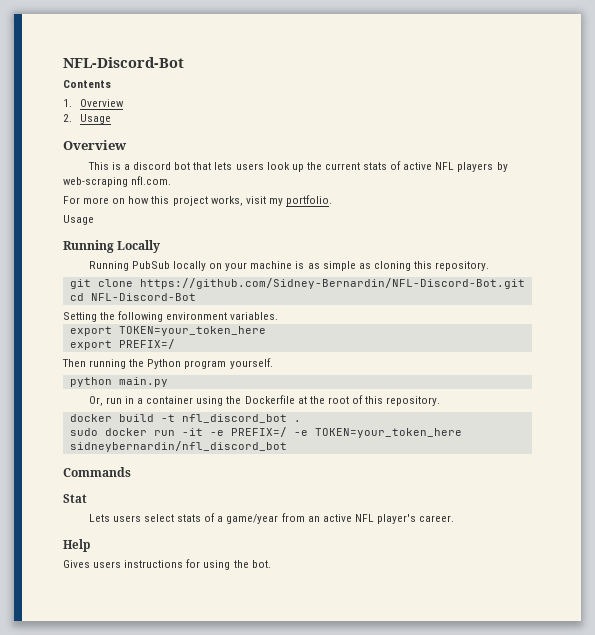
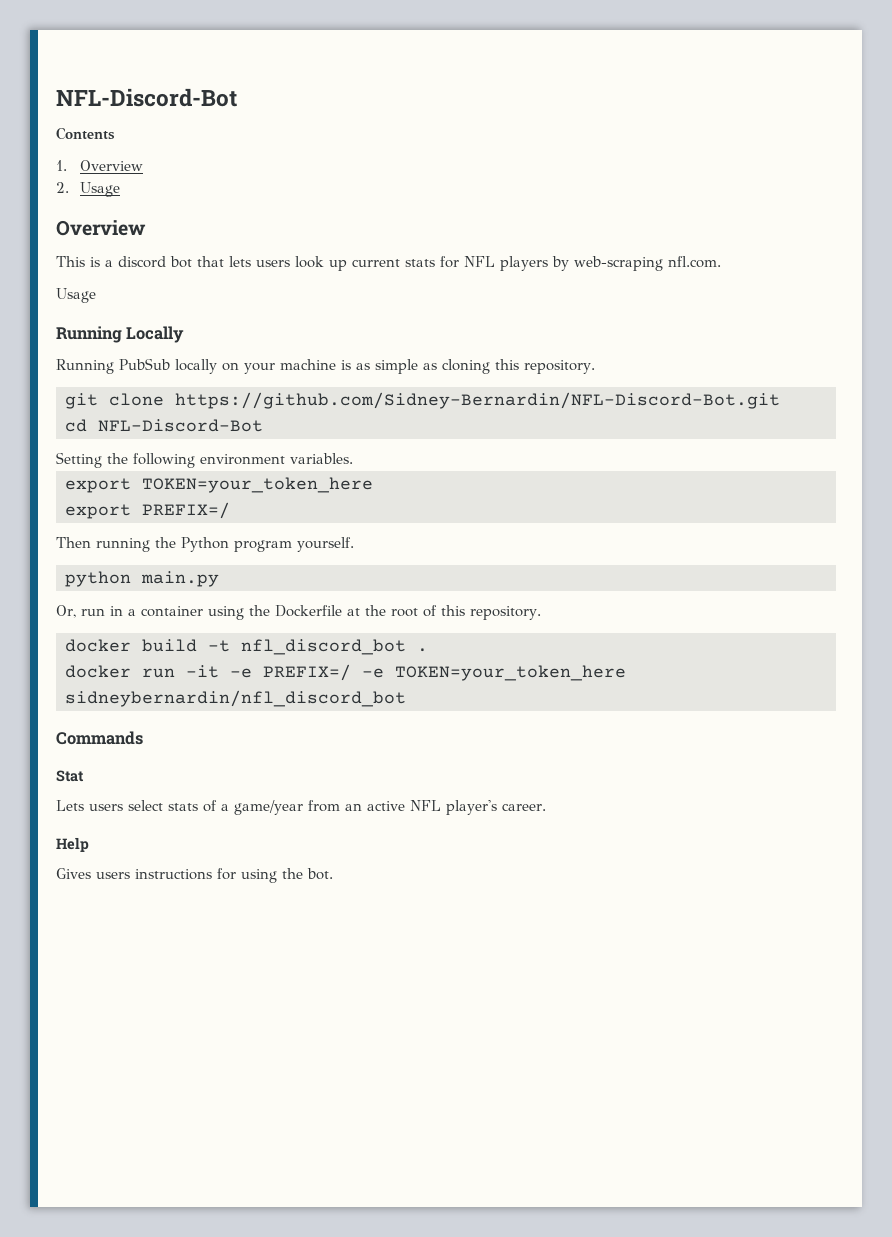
[306,162,322,170] the -> (347, 265) none
[390,161,433,170] of active -> [440,256,459,268] for
[63,195,332,206] // For more on how this project works, visit my portfolio. -> (721, 262) none
[69,428,98,436] sudo -> (428, 650) none

